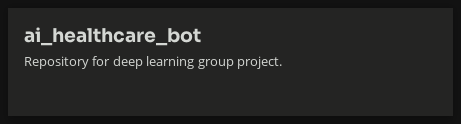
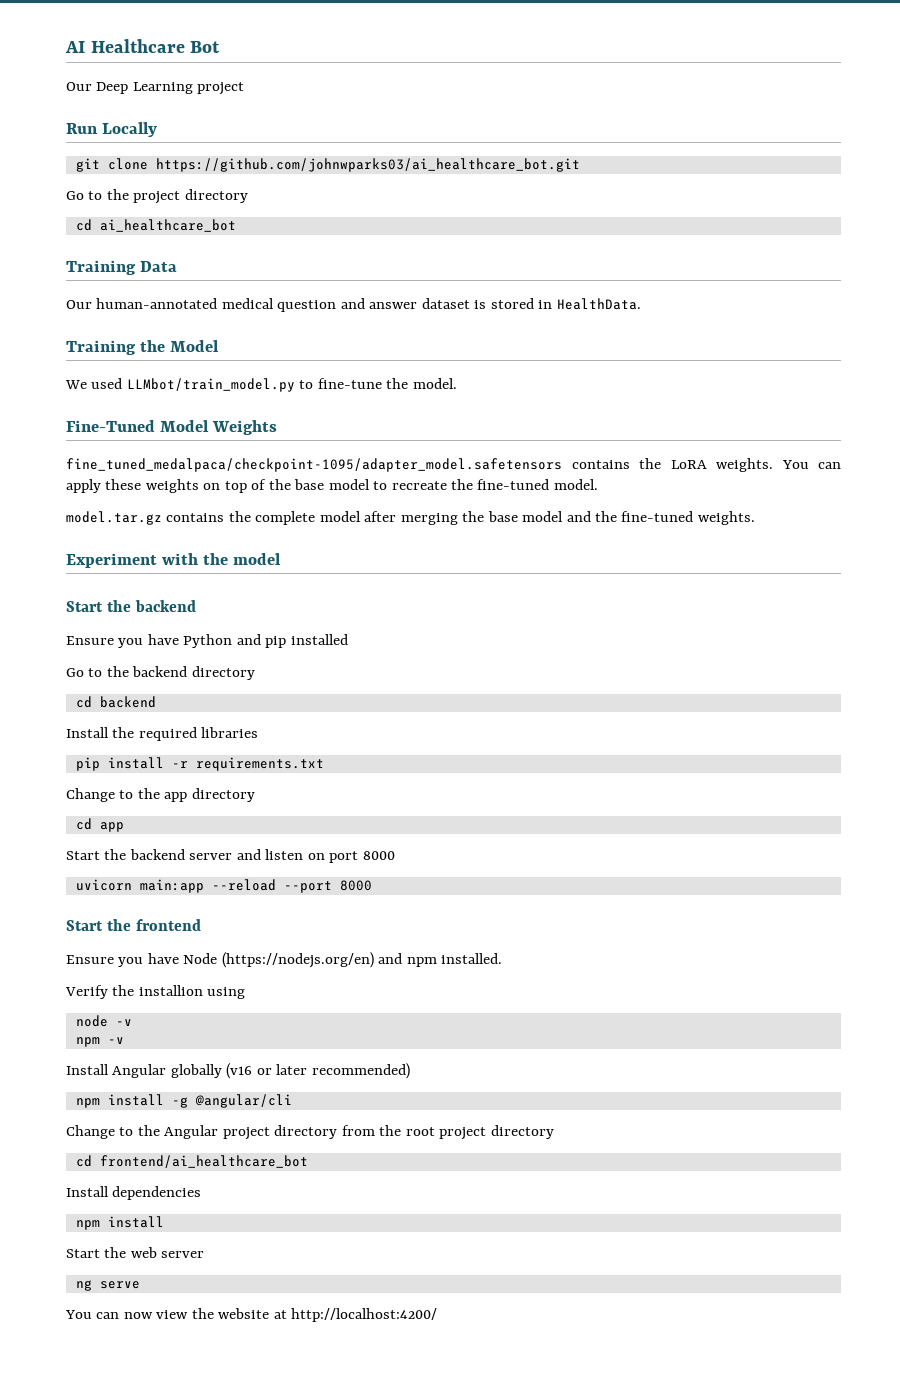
[24,27,201,46] [24,56,282,69] ai_healthcare_bot // Repository for deep learning group project. -> [65,39,221,53] [66,82,245,95] [66,122,158,137] [75,158,580,172] [66,189,248,204] [75,219,236,232] [66,260,178,275] [66,298,641,312] [66,340,220,355] [65,378,457,392] [66,420,278,435] [66,458,841,472] [66,479,598,493] [66,511,755,525] [66,553,282,568] [66,600,196,612] [66,634,348,648] [66,666,255,680] [75,696,156,708] [66,727,259,741] [75,757,324,771] [66,788,255,802] [75,818,124,832] [66,849,395,863] [75,879,372,893] [66,919,201,931] [66,952,503,968] [65,985,246,999] [75,1015,132,1027] [75,1037,124,1047] [66,1063,410,1079] [75,1094,292,1108] [66,1125,554,1140] [75,1155,308,1168] [66,1186,202,1200] [75,1216,164,1230] [66,1247,205,1258] [75,1280,140,1291] [65,1308,438,1322] AI Healthcare Bot // Our Deep Learning project // Run Locally // git clone https://github.com/johnwparks03/ai_healthcare_bot.git // Go to the project directory // cd ai_healthcare_bot // Training Data // Our human-annotated medical question and answer dataset is stored in HealthData. // Training the Model // We used LLMbot/train_model.py to fine-tune the model. // Fine-Tuned Model Weights // fine_tuned_medalpaca/checkpoint-1095/adapter_model.safetensors contains the LoRA weights. You can apply these weights on top of the base model to recreate the fine-tuned model. // model.tar.gz contains the complete model after merging the base model and the fine-tuned weights. // Experiment with the model // Start the backend // Ensure you have Python and pip installed // Go to the backend directory // cd backend // Install the required libraries // pip install -r requirements.txt // Change to the app directory // cd app // Start the backend server and listen on port 8000 // uvicorn main:app --reload --port 8000 // Start the frontend // Ensure you have Node (https://nodejs.org/en) and npm installed. // Verify the installion using // node -v // npm -v // Install Angular globally (v16 or later recommended) // npm install -g @angular/cli // Change to the Angular project directory from the root project directory // cd frontend/ai_healthcare_bot // Install dependencies // npm install // Start the web server // ng serve // You can now view the website at http://localhost:4200/

